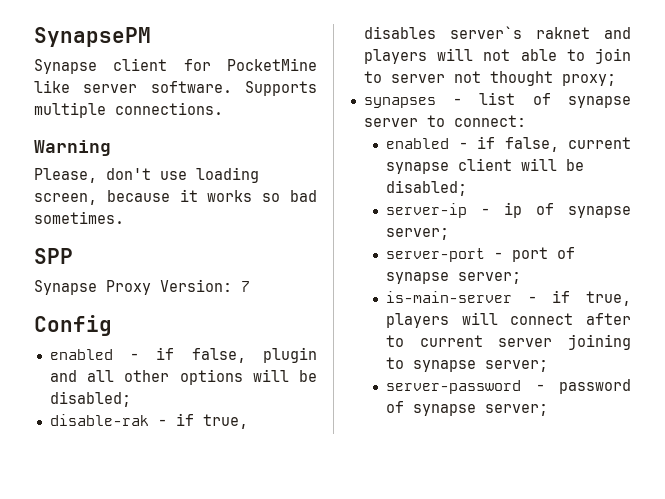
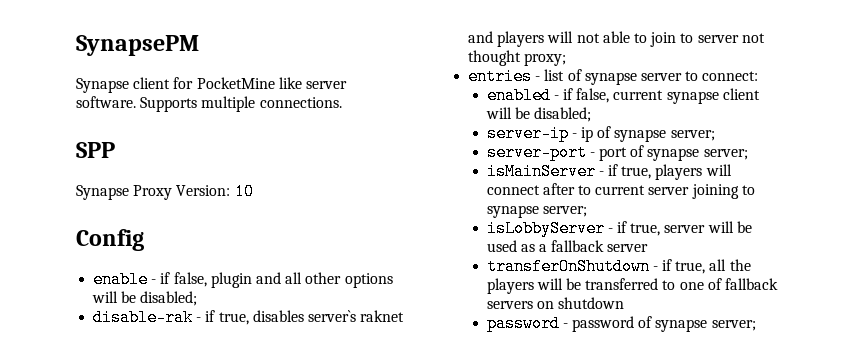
[34,140,111,156] [34,167,259,183] [34,189,318,205] [34,211,124,224] // Warning // Please, don't use loading screen, because it works so bad sometimes. -> (342, 102) none
[241,281,250,292] 7 -> [234,183,254,200] 10
[49,349,113,360] enabled -> [93,271,149,288] enable
[363,97,436,108] synapses -> [468,68,533,85] entries
[386,291,513,303] is-main-server -> [486,163,596,180] isMainServer
[386,380,522,394] server-password -> [486,220,752,237] [486,240,649,252] [486,258,751,275] [486,278,778,294] [486,297,624,309] [486,315,560,332] isLobbyServer - if true, server will be used as a fallback server // transferOnShutdown - if true, all the players will be transferred to one of fallback servers on shutdown // password

